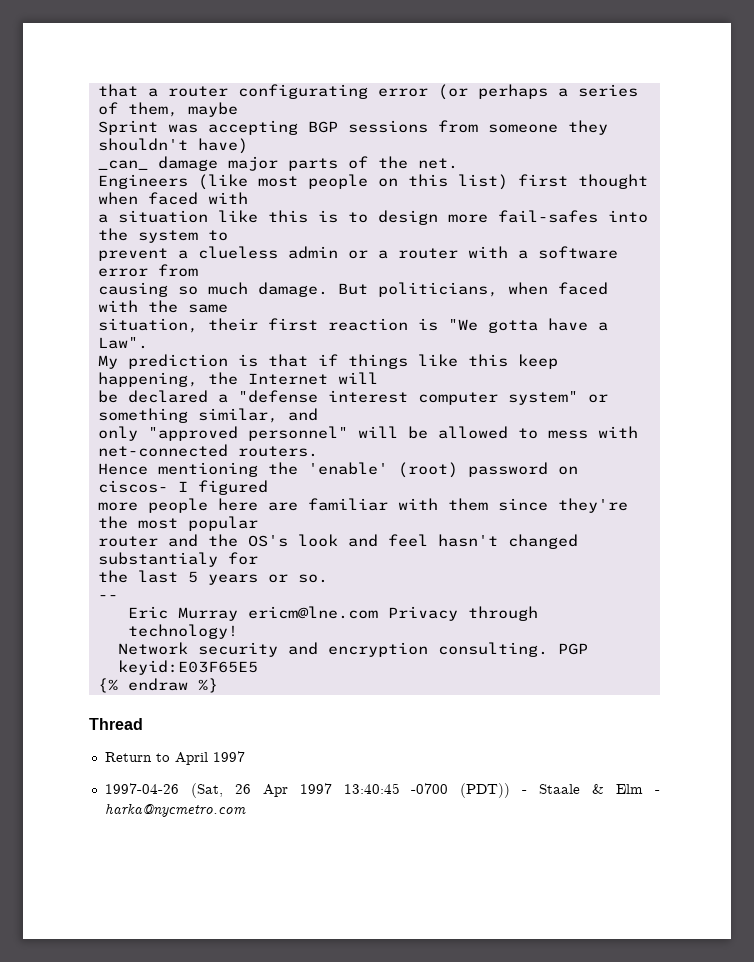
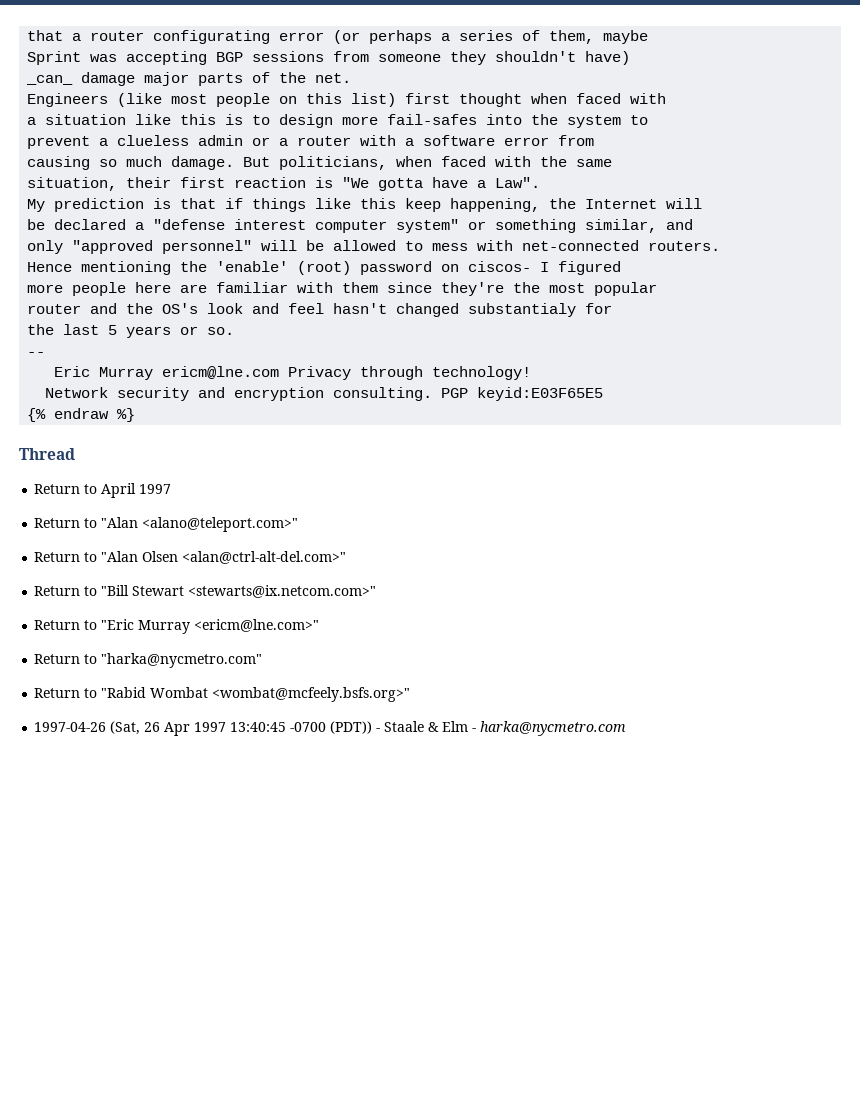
(245, 756) none -> [34,517,299,532] [34,551,347,564] [34,585,377,598] [34,619,320,634] [34,653,263,668] [34,687,411,702] // Return to "Alan <alano@teleport.com>" // Return to "Alan Olsen <alan@ctrl-alt-del.com>" // Return to "Bill Stewart <stewarts@ix.netcom.com>" // Return to "Eric Murray <ericm@lne.com>" // Return to "harka@nycmetro.com" // Return to "Rabid Wombat <wombat@mcfeely.bsfs.org>"

